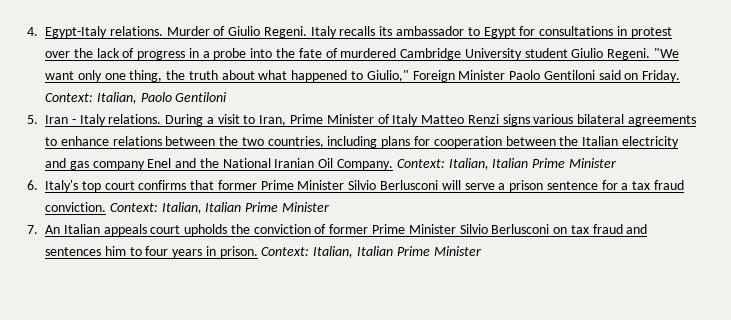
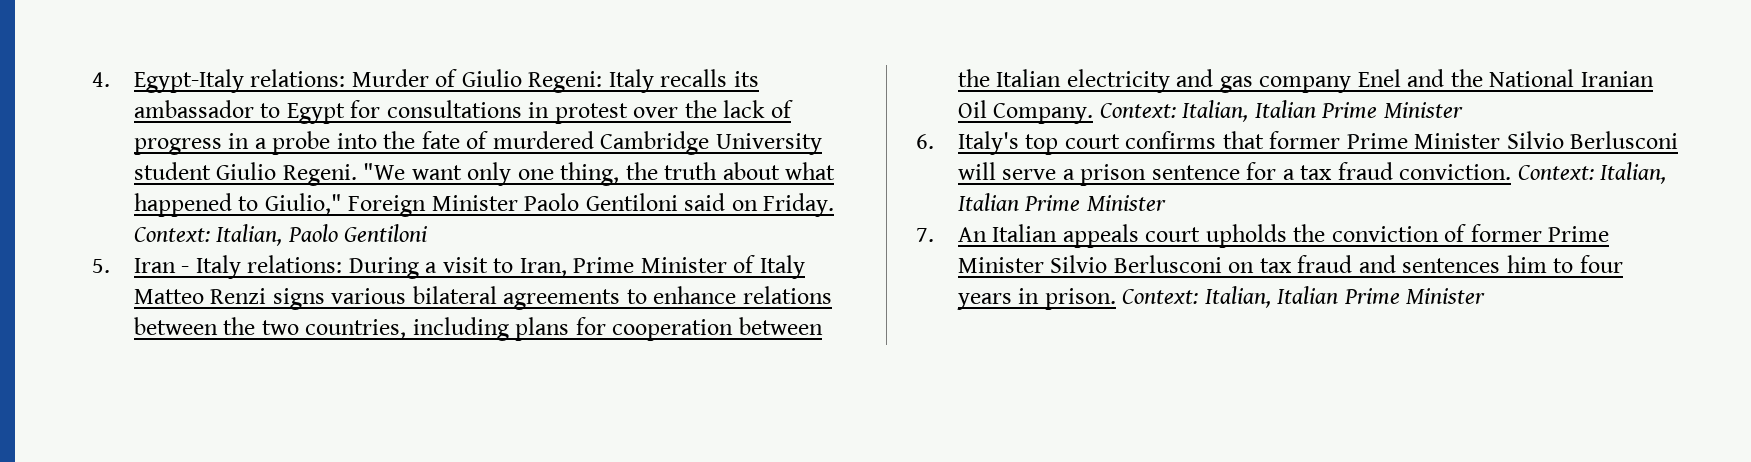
[109,26,163,36] relations. -> [250,69,346,87] relations:
[263,26,307,38] Regeni. -> [528,71,603,93] Regeni:
[108,114,162,124] relations. -> [247,255,343,273] relations:

